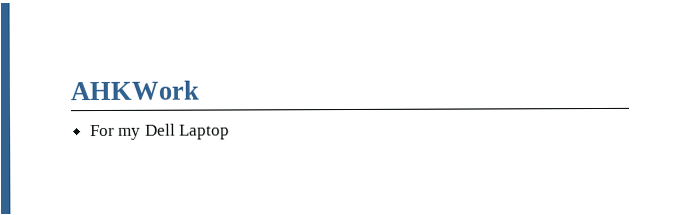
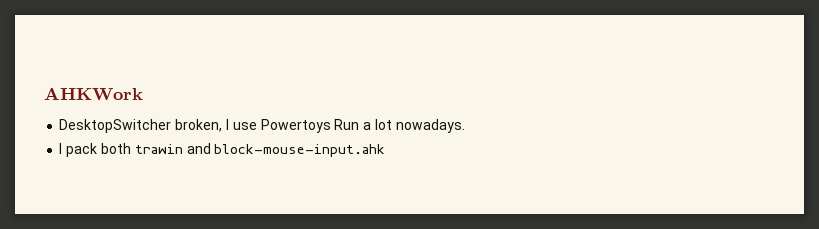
[89,123,231,140] For my Dell Laptop -> [59,119,465,133] [59,143,386,157] DesktopSwitcher broken, I use Powertoys Run a lot nowadays. // I pack both trawin and block-mouse-input.ahk

